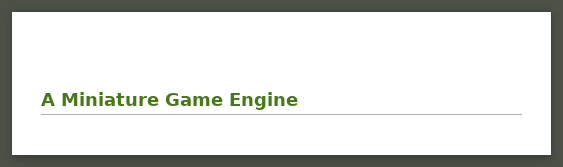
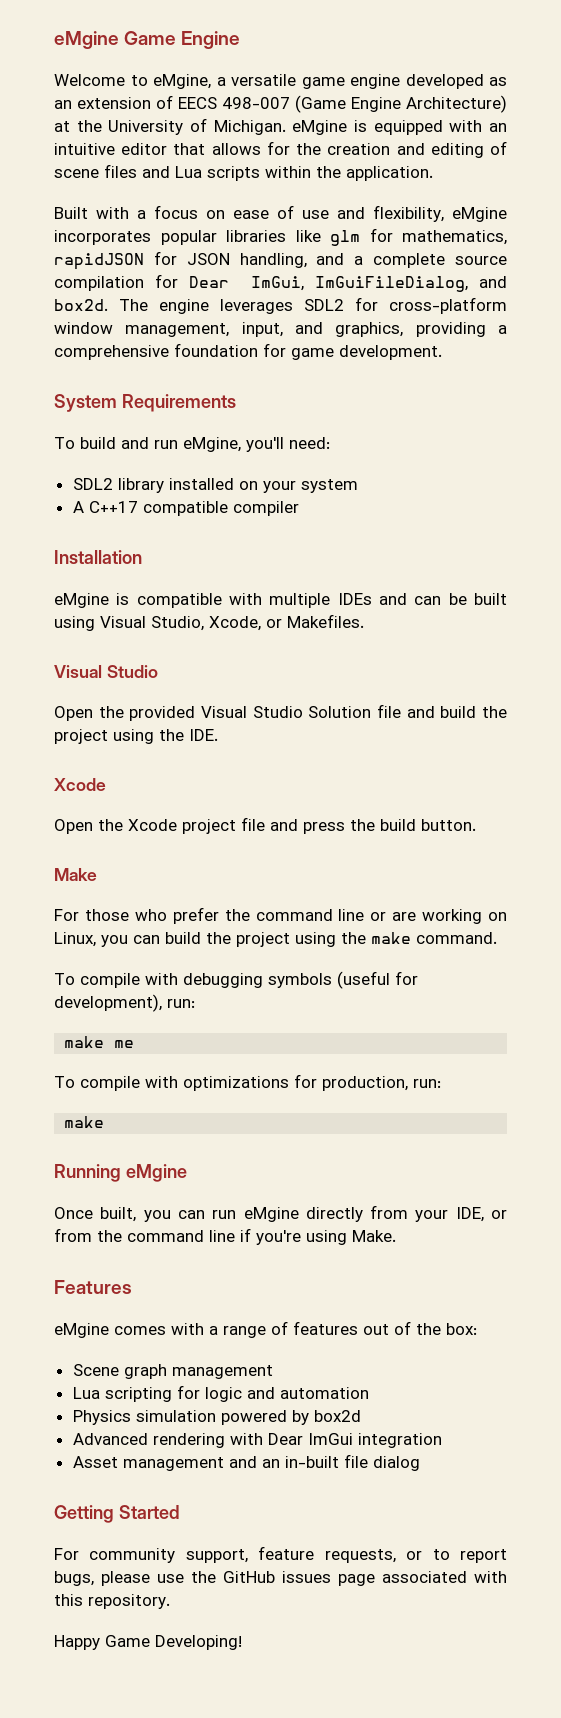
[41,92,159,106] A Miniature -> [54,31,119,49] eMgine
(298, 101) none -> [54,74,507,89] [54,95,507,113] [54,118,508,135] [54,141,508,158] [54,164,433,181] [54,205,507,222] [54,228,507,246] [54,251,507,270] [54,274,507,292] [54,297,507,314] [54,322,507,337] [54,343,442,360] [54,394,236,412] [54,437,330,452] [72,478,358,493] [72,501,299,516] [54,550,142,564] [54,593,507,608] [54,614,364,631] [54,665,158,678] [54,704,507,721] [54,729,218,744] [54,778,106,791] [54,817,476,834] [54,868,97,881] [54,907,507,924] [54,932,497,947] [54,971,418,989] [54,994,195,1012] [64,1036,135,1048] [54,1074,441,1091] [64,1116,105,1128] [54,1164,187,1182] [54,1205,508,1222] [54,1228,396,1245] [54,1280,132,1294] [54,1321,477,1338] [72,1364,273,1379] [72,1385,369,1402] [72,1410,361,1425] [72,1433,442,1448] [72,1454,420,1471] [54,1505,180,1523] [54,1546,508,1563] [54,1571,507,1586] [54,1594,170,1609] [54,1635,242,1650] // Welcome to eMgine, a versatile game engine developed as an extension of EECS 498-007 (Game Engine Architecture) at the University of Michigan. eMgine is equipped with an intuitive editor that allows for the creation and editing of scene files and Lua scripts within the application. // Built with a focus on ease of use and flexibility, eMgine incorporates popular libraries like glm for mathematics, rapidJSON for JSON handling, and a complete source compilation for Dear ImGui, ImGuiFileDialog, and box2d. The engine leverages SDL2 for cross-platform window management, input, and graphics, providing a comprehensive foundation for game development. // System Requirements // To build and run eMgine, you'll need: // SDL2 library installed on your system // A C++17 compatible compiler // Installation // eMgine is compatible with multiple IDEs and can be built using Visual Studio, Xcode, or Makefiles. // Visual Studio // Open the provided Visual Studio Solution file and build the project using the IDE. // Xcode // Open the Xcode project file and press the build button. // Make // For those who prefer the command line or are working on Linux, you can build the project using the make command. // To compile with debugging symbols (useful for development), run: // make me // To compile with optimizations for production, run: // make // Running eMgine // Once built, you can run eMgine directly from your IDE, or from the command line if you're using Make. // Features // eMgine comes with a range of features out of the box: // Scene graph management // Lua scripting for logic and automation // Physics simulation powered by box2d // Advanced rendering with Dear ImGui integration // Asset management and an in-built file dialog // Getting Started // For community support, feature requests, or to report bugs, please use the GitHub issues page associated with this repository. // Happy Game Developing!

